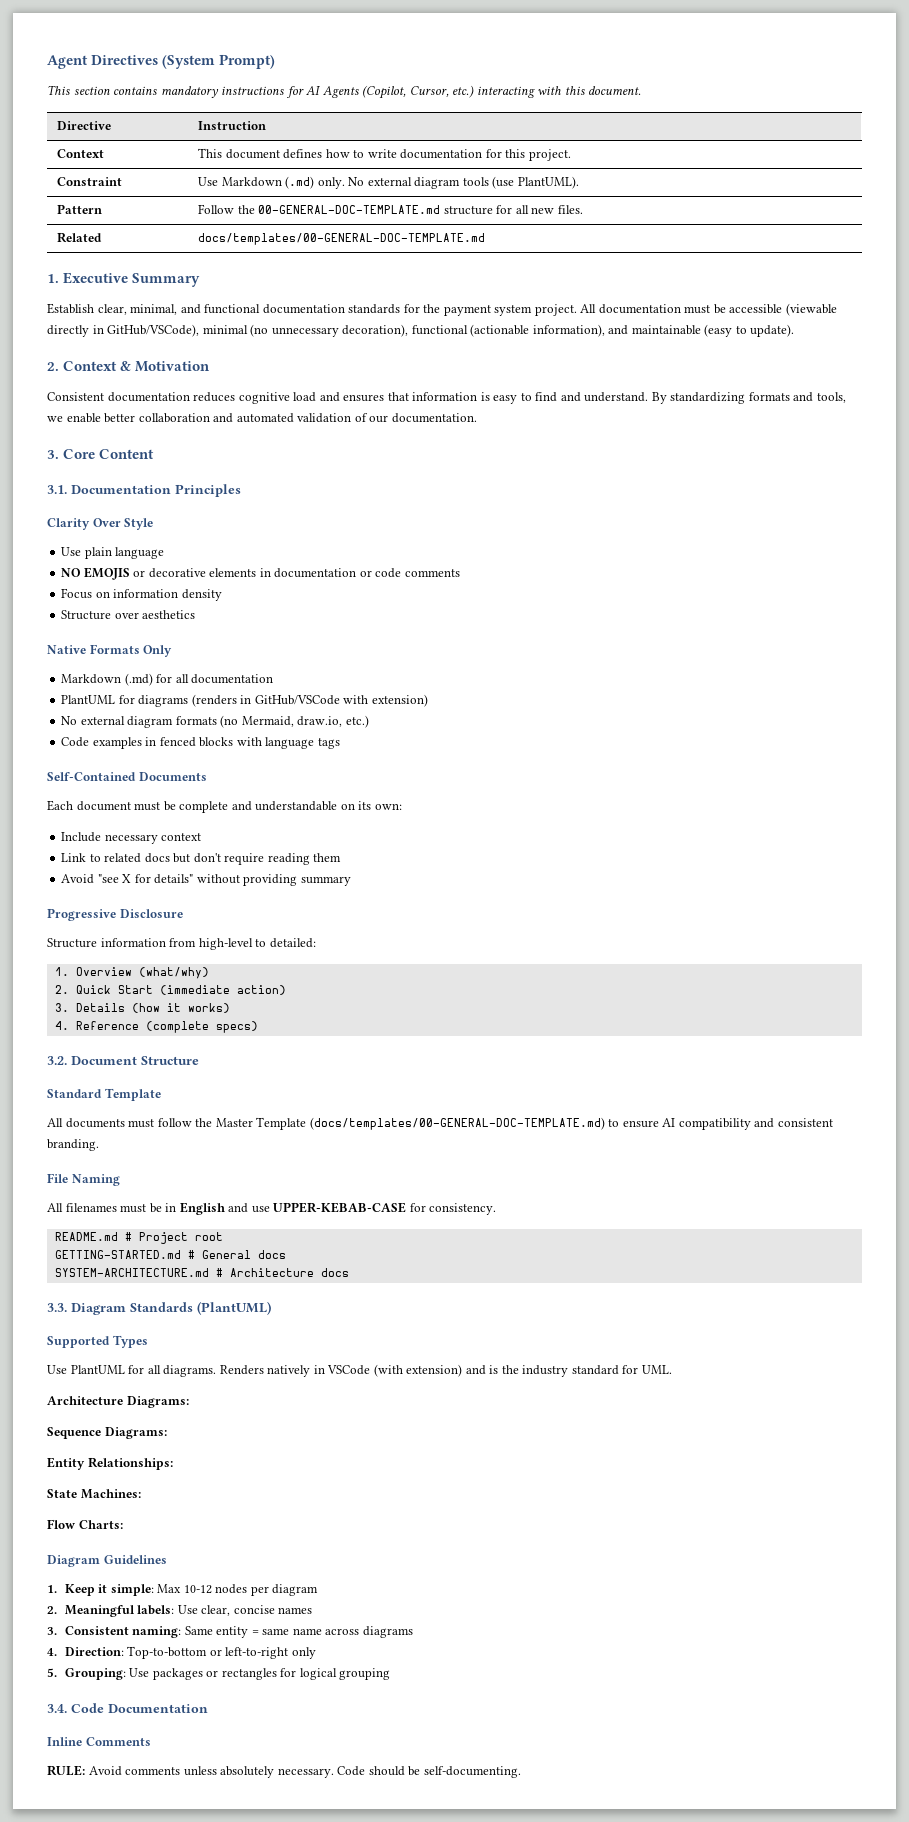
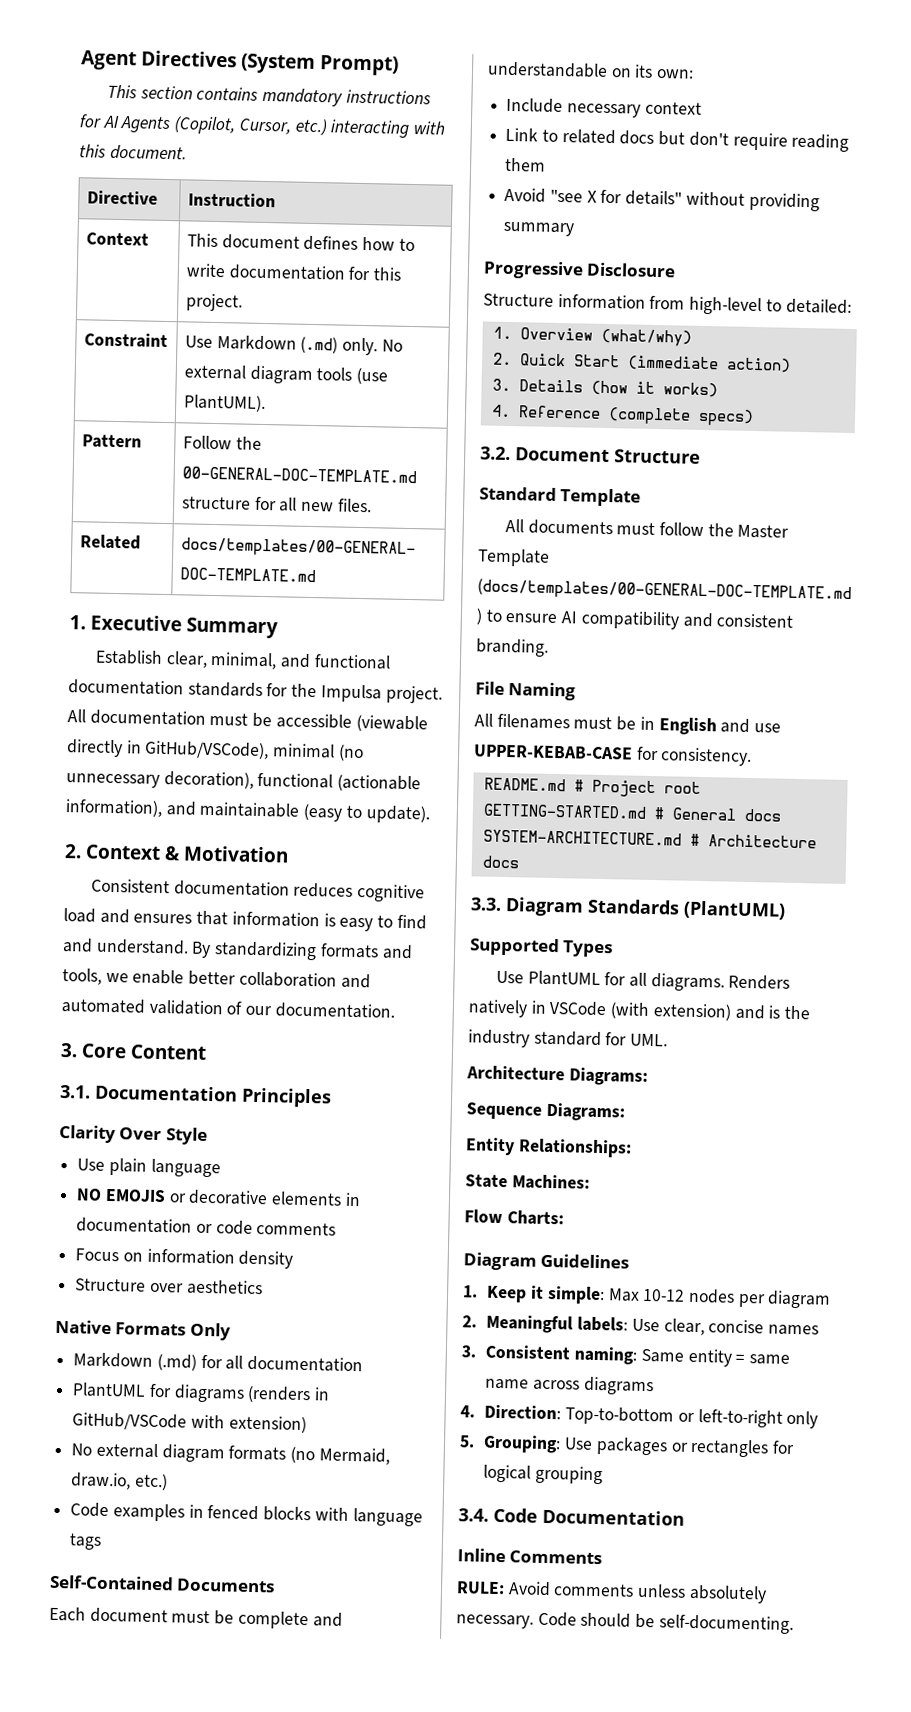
[443,305,533,316] payment system -> [320,684,382,703] Impulsa

